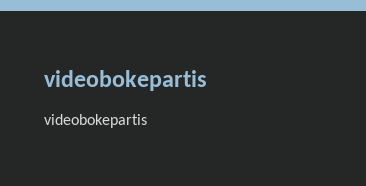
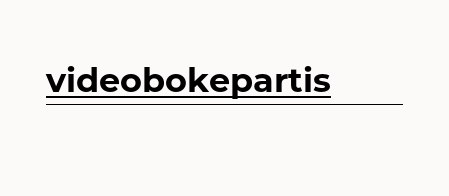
[44,70,207,91] [44,114,147,128] videobokepartis // videobokepartis -> [45,66,331,99] videobokepartis

